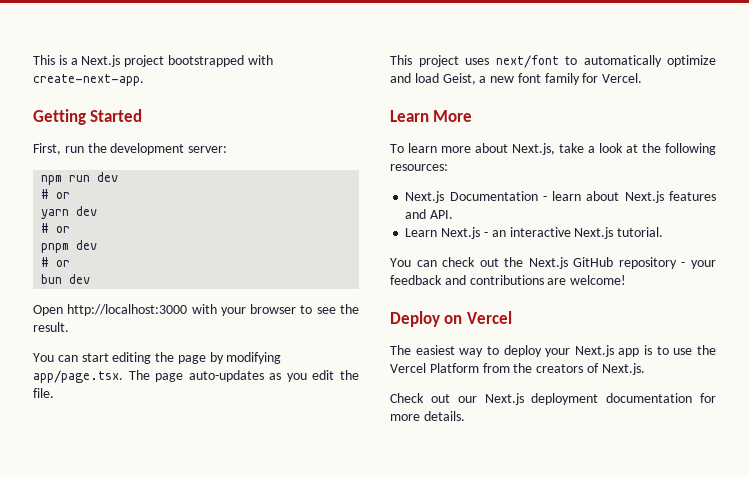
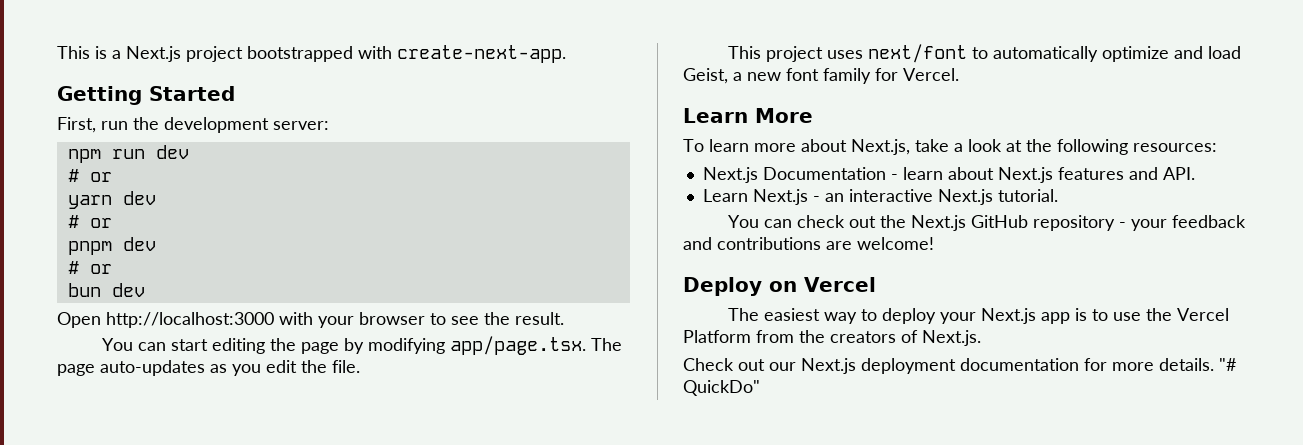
(465, 416) none -> [1219,358,1236,371] [683,380,760,396] "# QuickDo"

